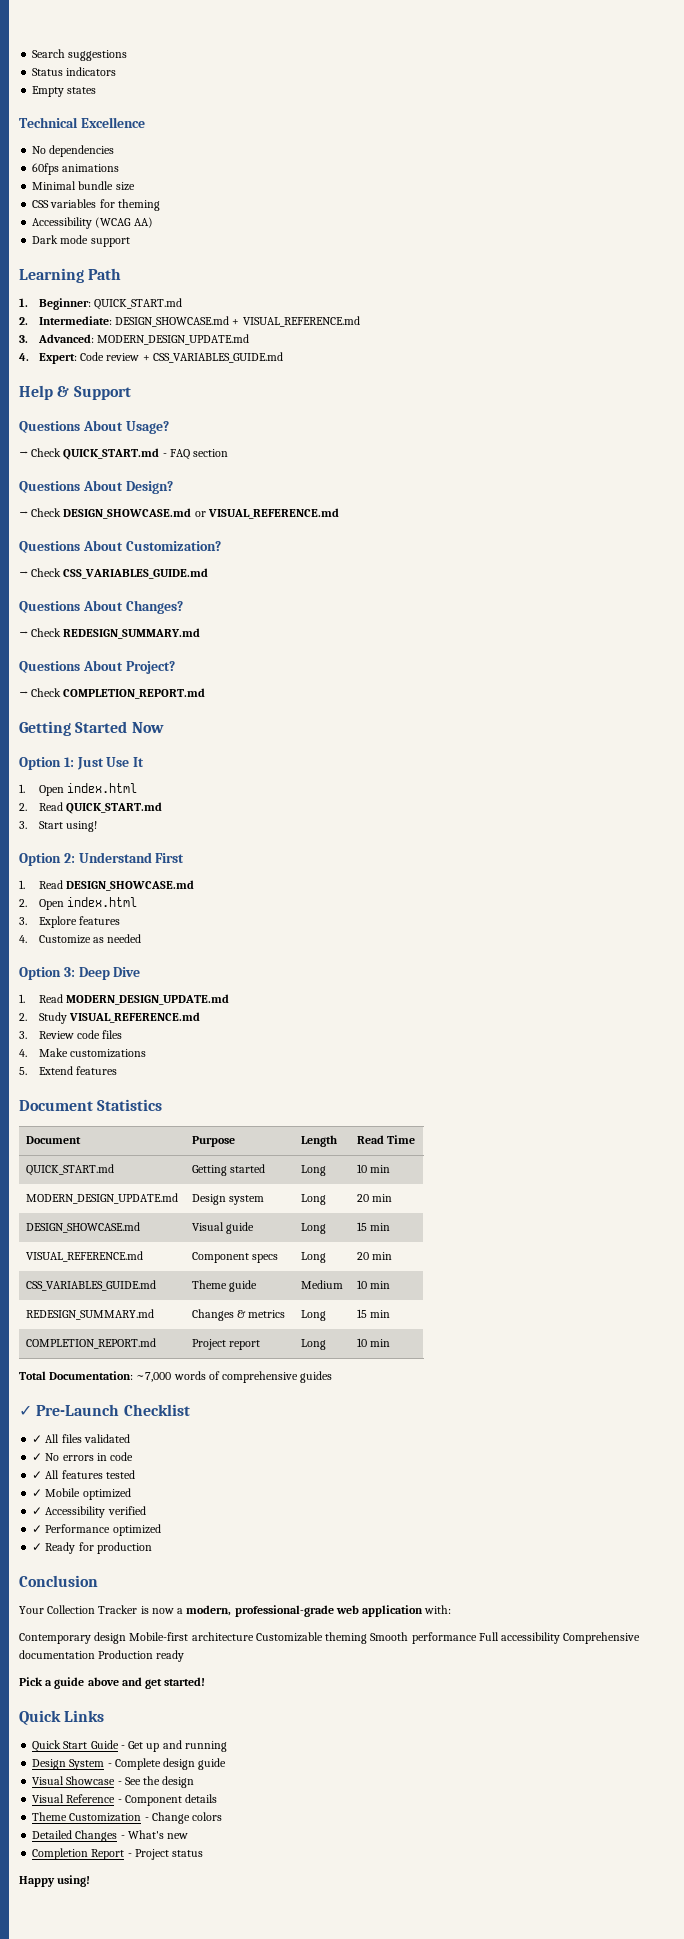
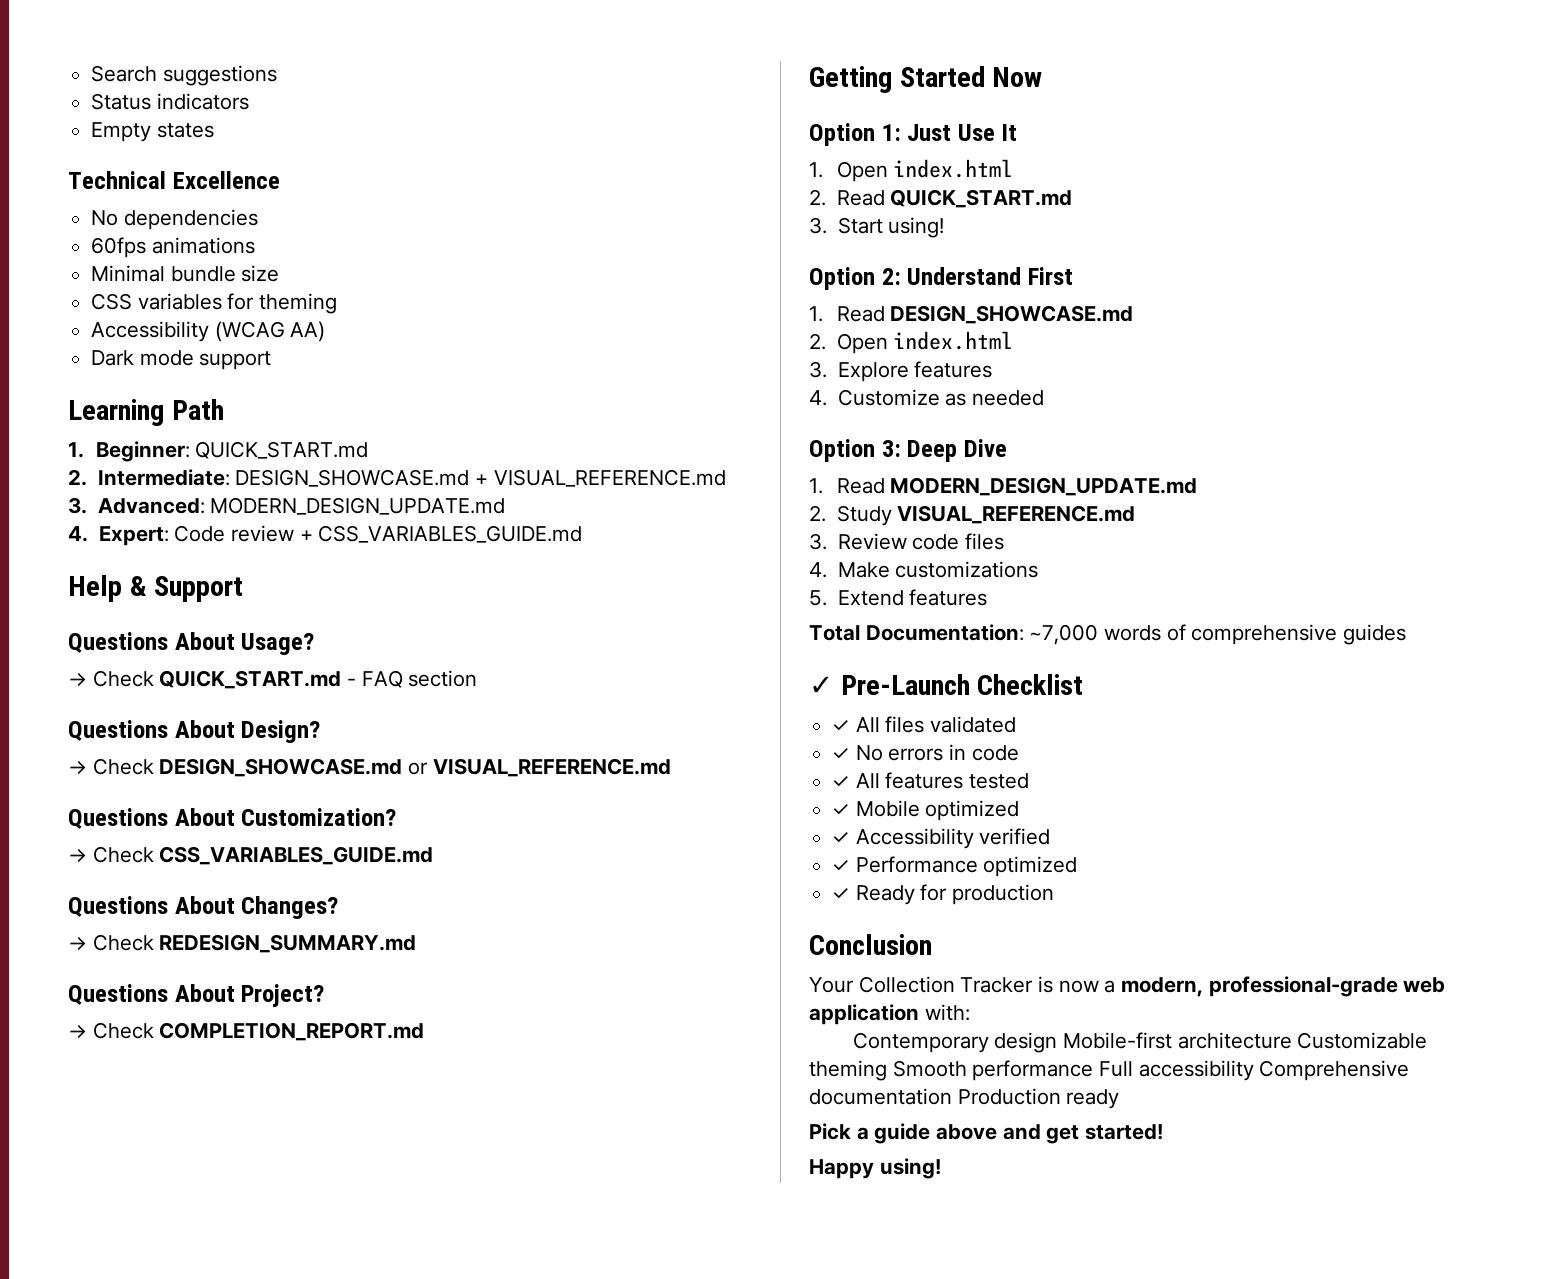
[19,1099,163,1111] [25,1136,81,1144] [191,1136,235,1147] [300,1135,337,1147] [356,1135,415,1144] [25,1164,114,1176] [191,1164,265,1176] [300,1165,326,1176] [356,1164,390,1173] [25,1193,178,1204] [191,1194,264,1205] [300,1194,326,1205] [356,1194,392,1202] [25,1222,140,1233] [191,1222,254,1234] [300,1223,326,1234] [356,1222,390,1231] [25,1251,143,1262] [191,1252,278,1263] [300,1252,326,1263] [356,1252,392,1260] [25,1280,156,1291] [191,1280,257,1292] [300,1280,343,1289] [356,1280,390,1289] [25,1309,154,1320] [191,1309,286,1321] [300,1310,326,1321] [356,1309,390,1318] [25,1338,156,1349] [191,1339,260,1350] [300,1339,326,1350] [356,1338,390,1347] // Document Statistics // Document | Purpose | Length | Read Time // QUICK_START.md | Getting started | Long | 10 min // MODERN_DESIGN_UPDATE.md | Design system | Long | 20 min // DESIGN_SHOWCASE.md | Visual guide | Long | 15 min // VISUAL_REFERENCE.md | Component specs | Long | 20 min // CSS_VARIABLES_GUIDE.md | Theme guide | Medium | 10 min // REDESIGN_SUMMARY.md | Changes & metrics | Long | 15 min // COMPLETION_REPORT.md | Project report | Long | 10 min -> (988, 597) none
[19,1710,105,1725] [32,1740,227,1752] [32,1758,227,1770] [32,1776,195,1788] [32,1794,218,1806] [32,1812,223,1824] [32,1830,189,1842] [32,1848,204,1860] // Quick Links // Quick Start Guide - Get up and running // Design System - Complete design guide // Visual Showcase - See the design // Visual Reference - Component details // Theme Customization - Change colors // Detailed Changes - What's new // Completion Report - Project status -> (1164, 1132) none

